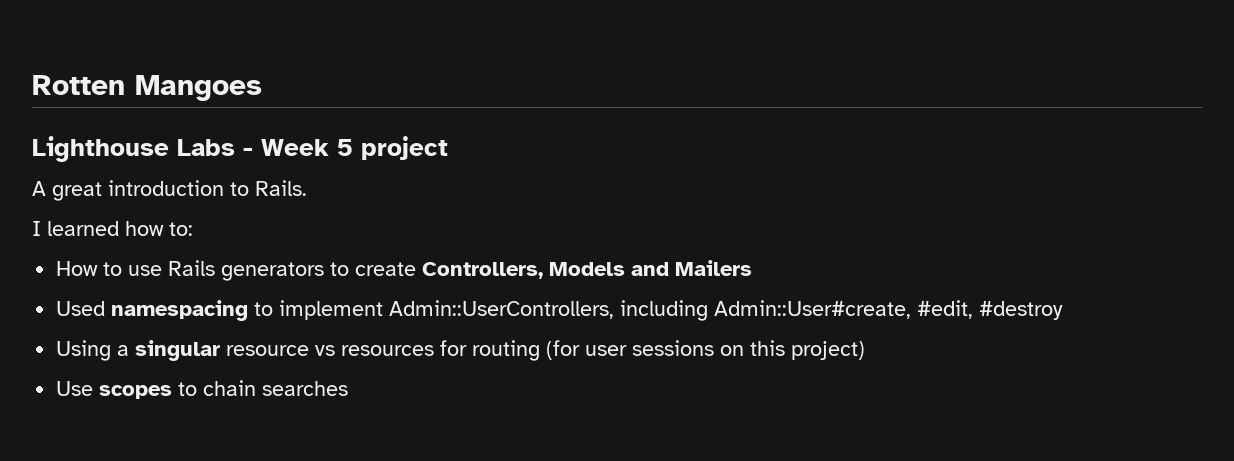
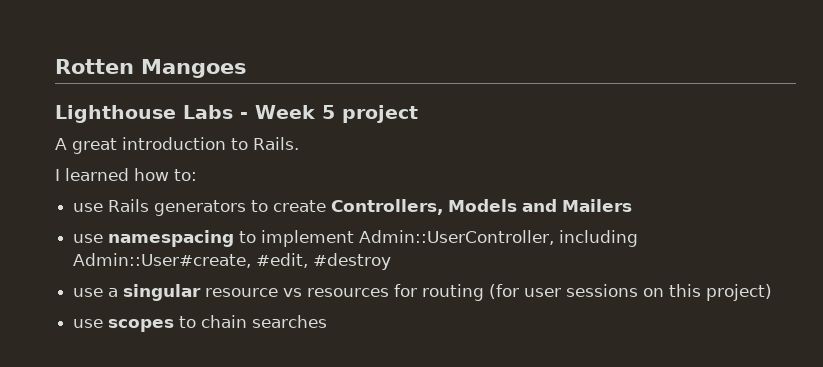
[56,261,123,276] How to -> (197, 175) none
[56,301,106,316] Used -> [73,234,104,243] use
[389,300,615,319] Admin::UserControllers, -> [359,230,555,245] Admin::UserController,
[56,340,112,361] Using -> [73,288,104,297] use
[56,381,94,396] Use -> [73,319,104,328] use

